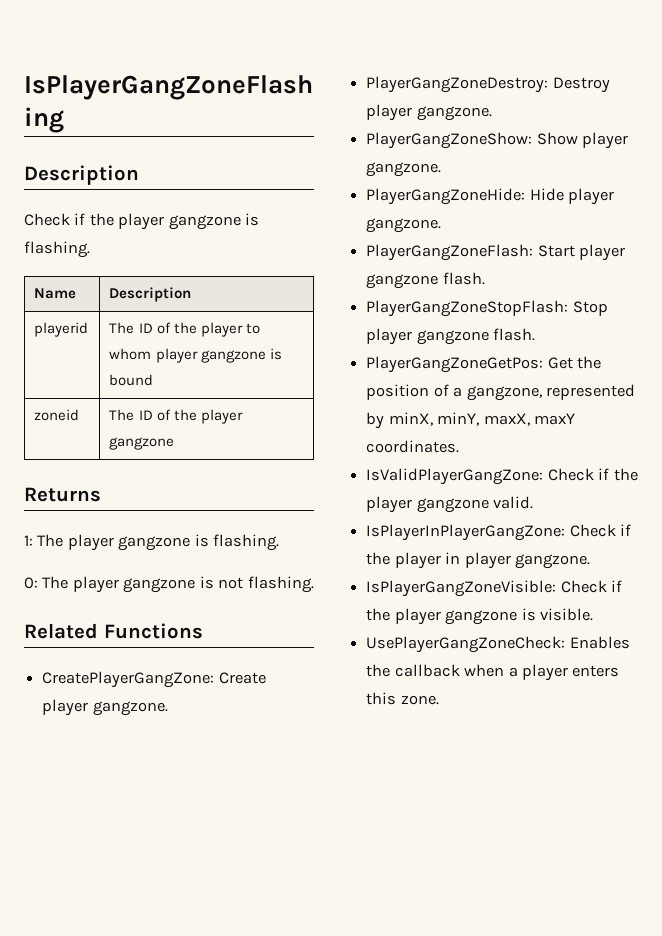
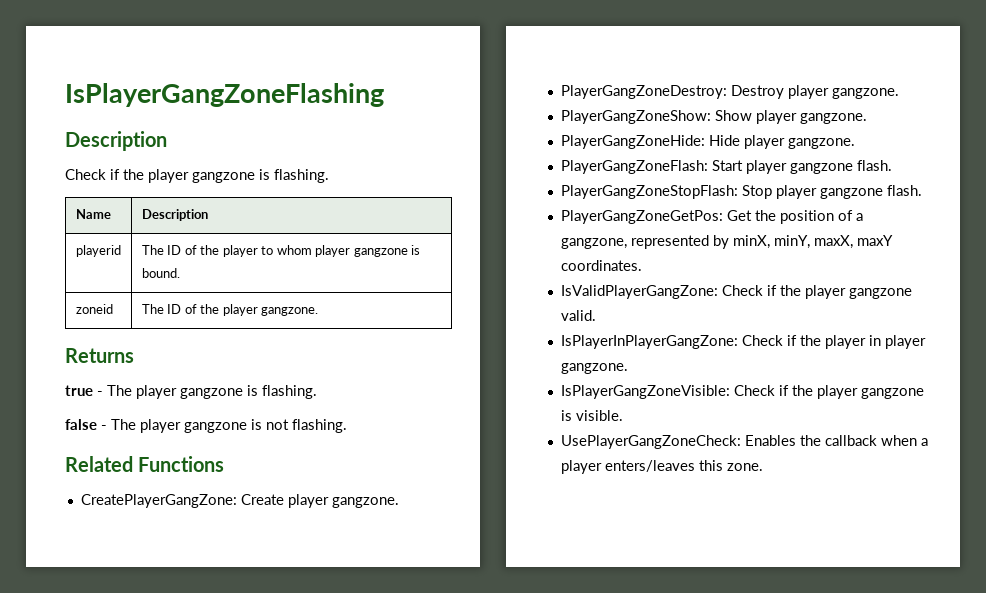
[109,374,154,386] bound -> [141,268,180,278] bound.
[109,437,175,450] gangzone -> [261,307,319,316] gangzone.
[24,535,33,546] 1: -> [65,385,103,396] true -
[24,577,38,589] 0: -> [65,419,107,430] false -
[572,665,620,677] enters -> [604,460,695,472] enters/leaves

